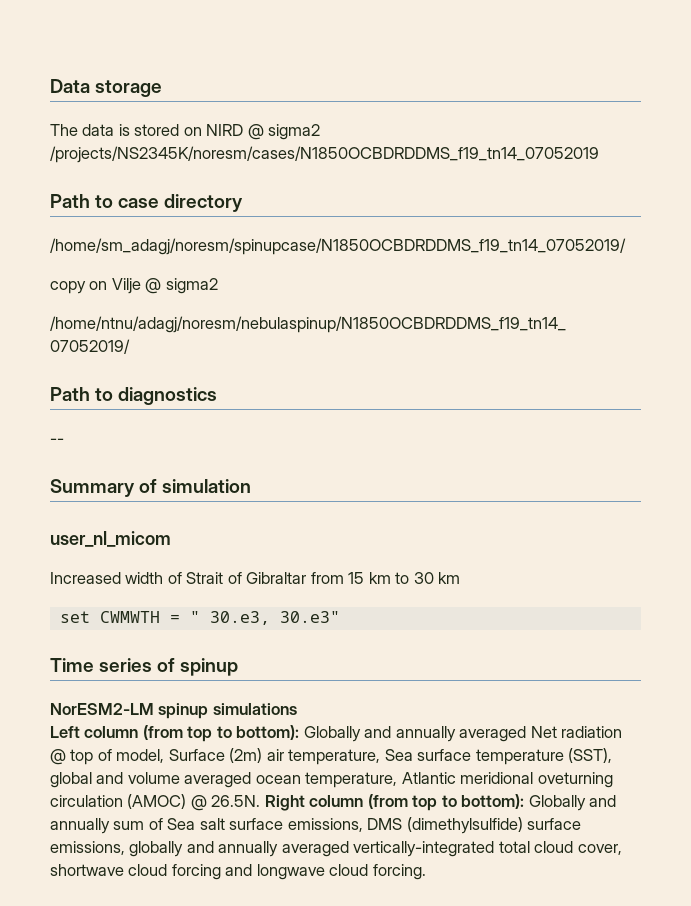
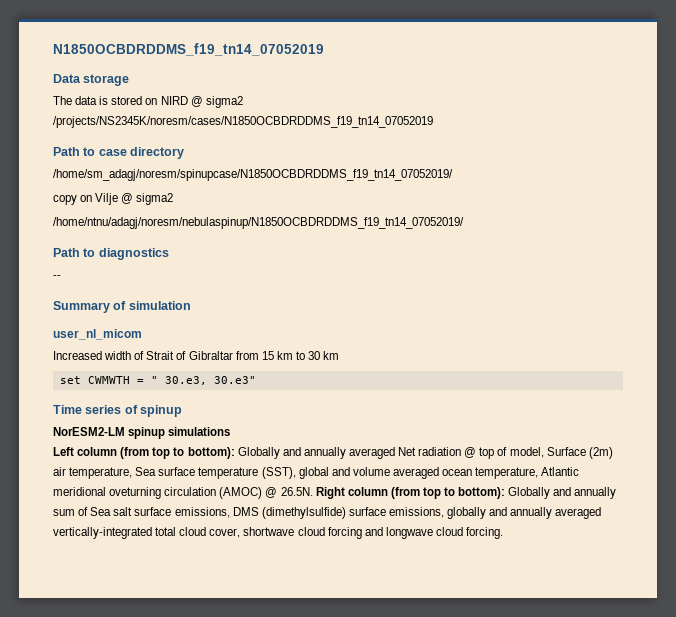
(50, 86) none -> [53,43,324,56] N1850OCBDRDDMS_f19_tn14_07052019 //

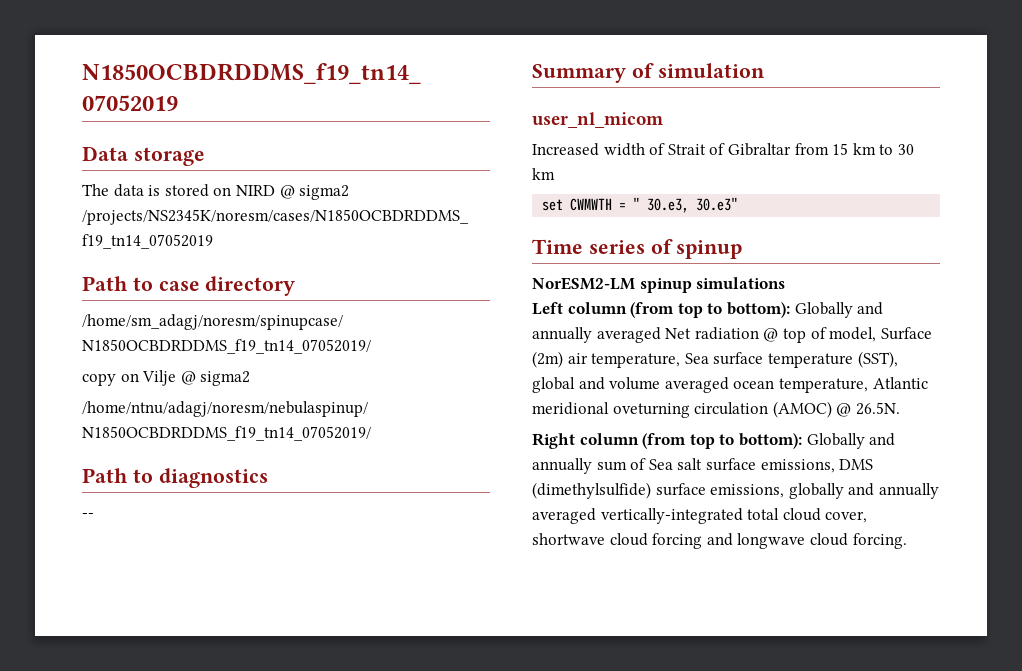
(313, 491) none -> (900, 408) //

